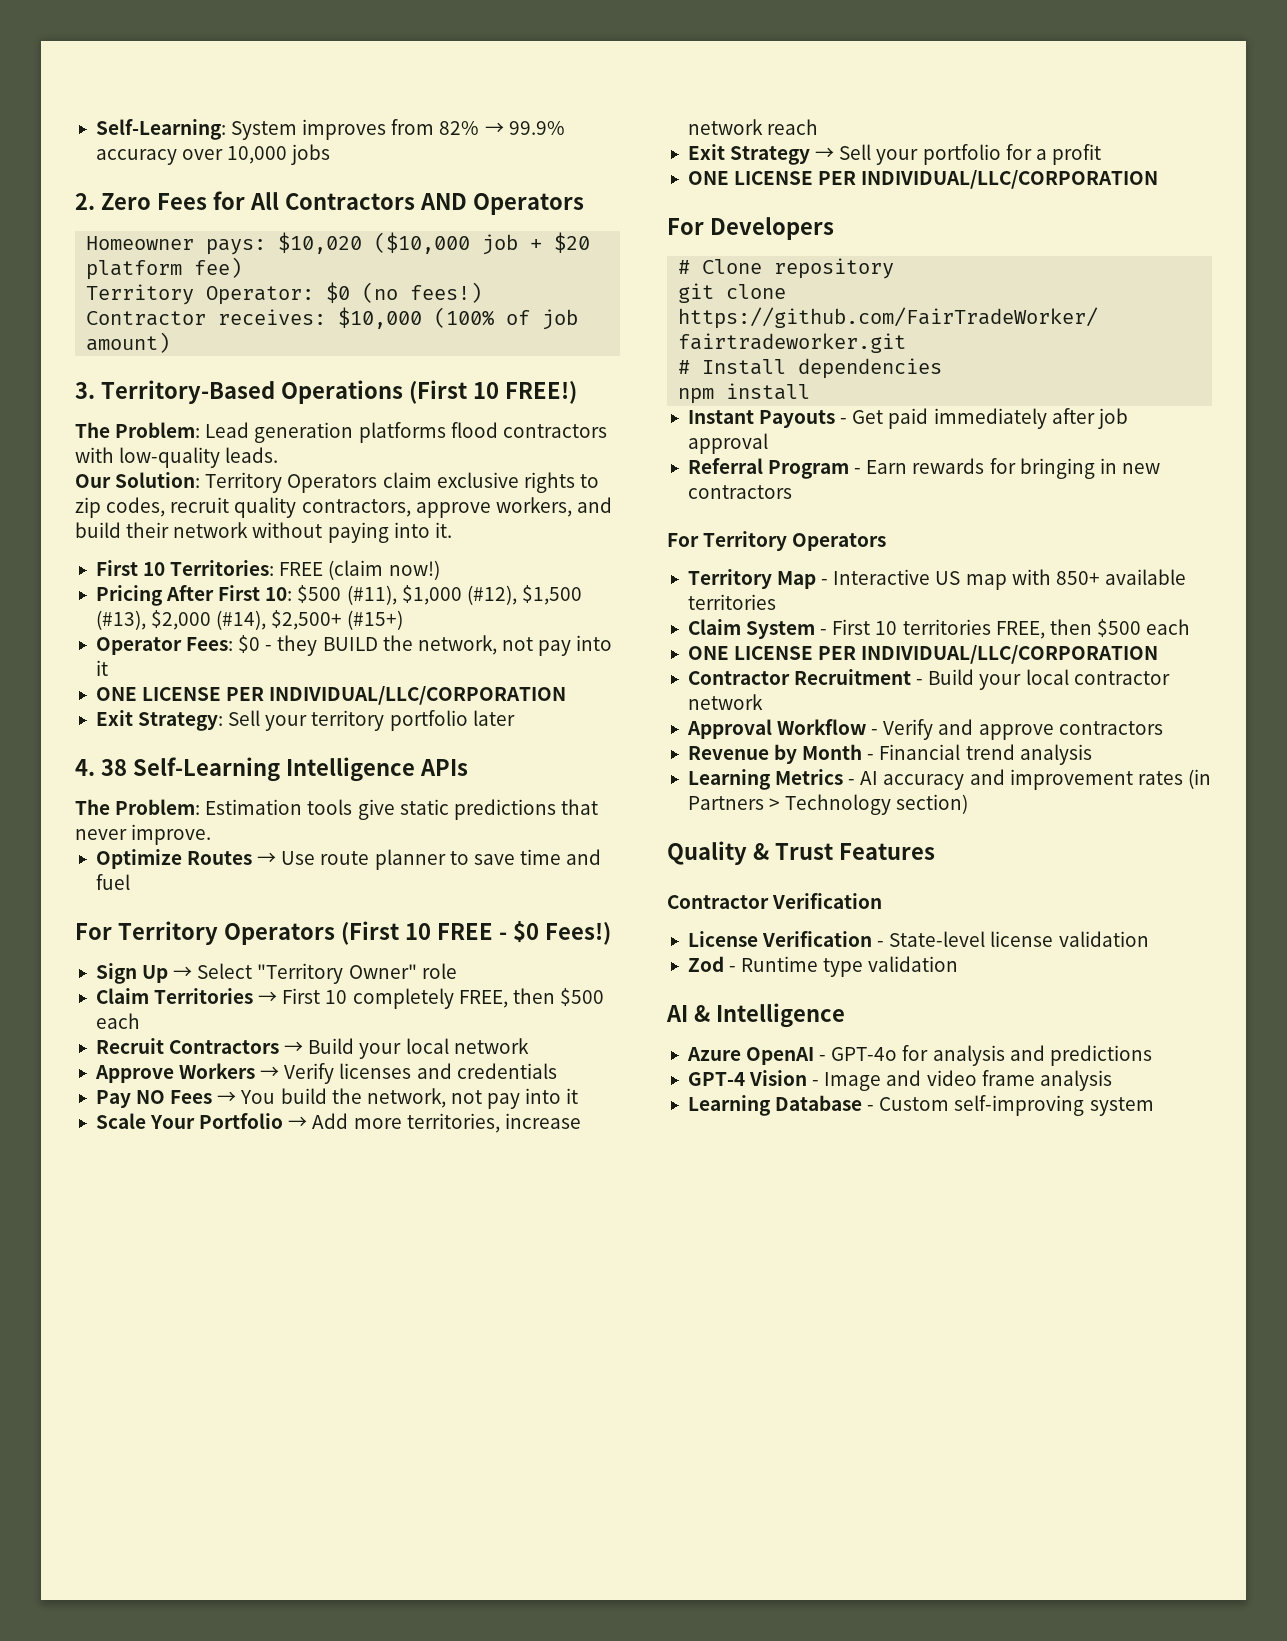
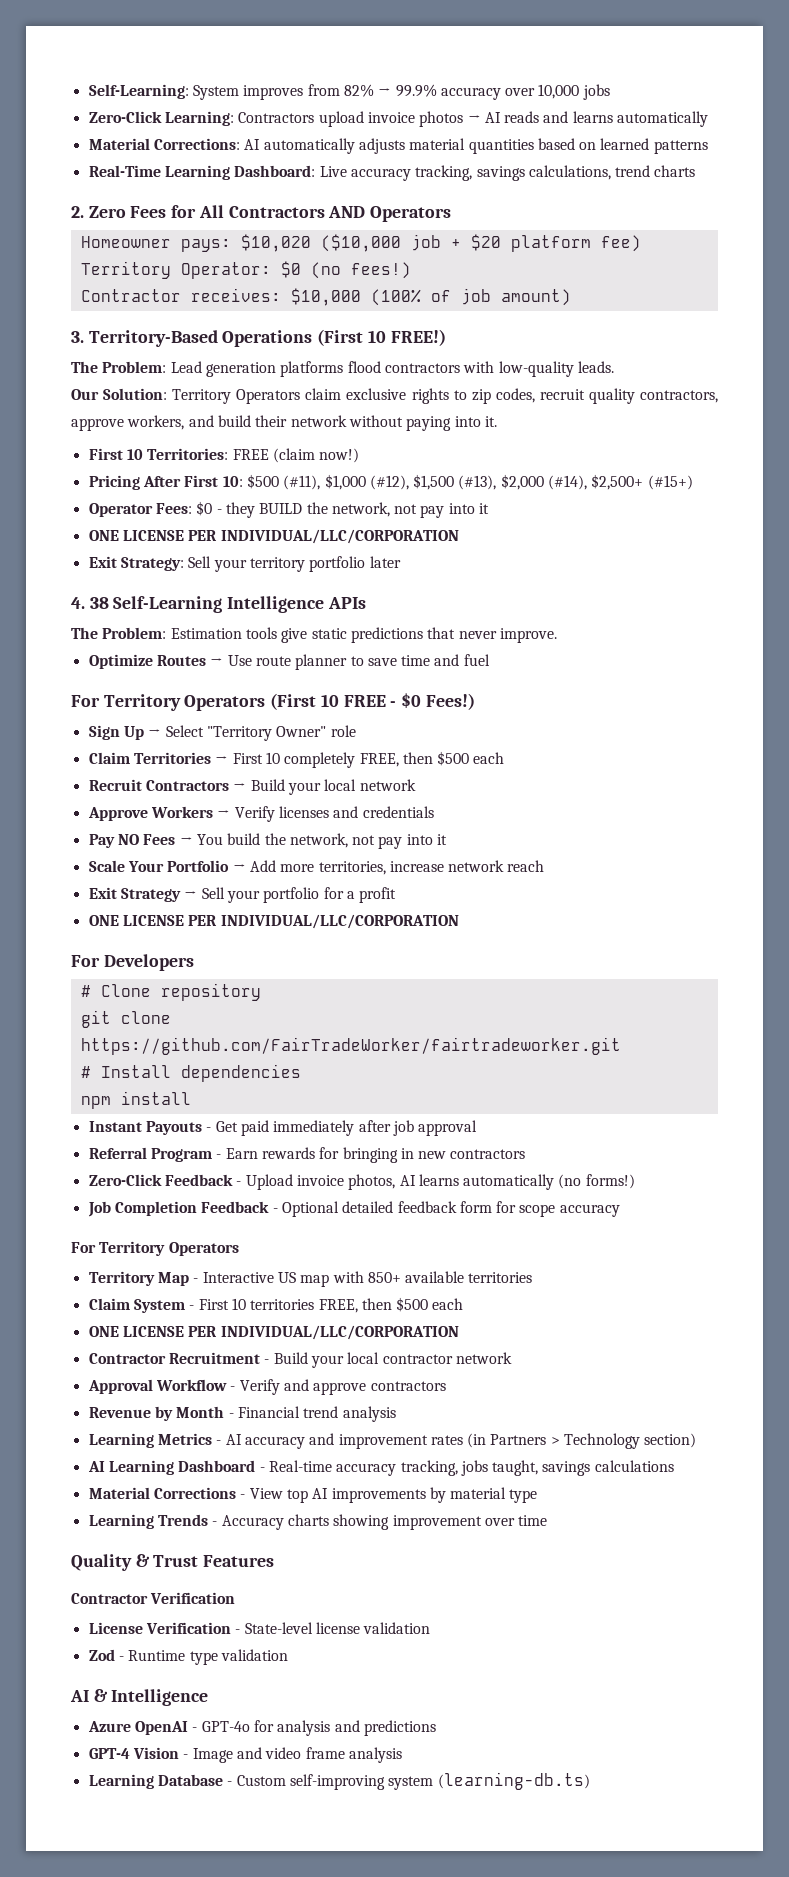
(331, 154) none -> [88,111,709,127] [88,138,708,154] [88,165,696,181] // Zero-Click Learning: Contractors upload invoice photos → AI reads and learns automatically // Material Corrections: AI automatically adjusts material quantities based on learned patterns // Real-Time Learning Dashboard: Live accuracy tracking, savings calculations, trend charts
(792, 492) none -> [88,1174,635,1190] [87,1201,620,1217] // Zero-Click Feedback - Upload invoice photos, AI learns automatically (no forms!) // Job Completion Feedback - Optional detailed feedback form for scope accuracy
(969, 804) none -> [87,1460,674,1476] [88,1487,538,1503] [88,1514,548,1530] // AI Learning Dashboard - Real-time accuracy tracking, jobs taught, savings calculations // Material Corrections - View top AI improvements by material type // Learning Trends - Accuracy charts showing improvement over time
(1154, 1106) none -> [437,1772,590,1790] (learning-db.ts)

